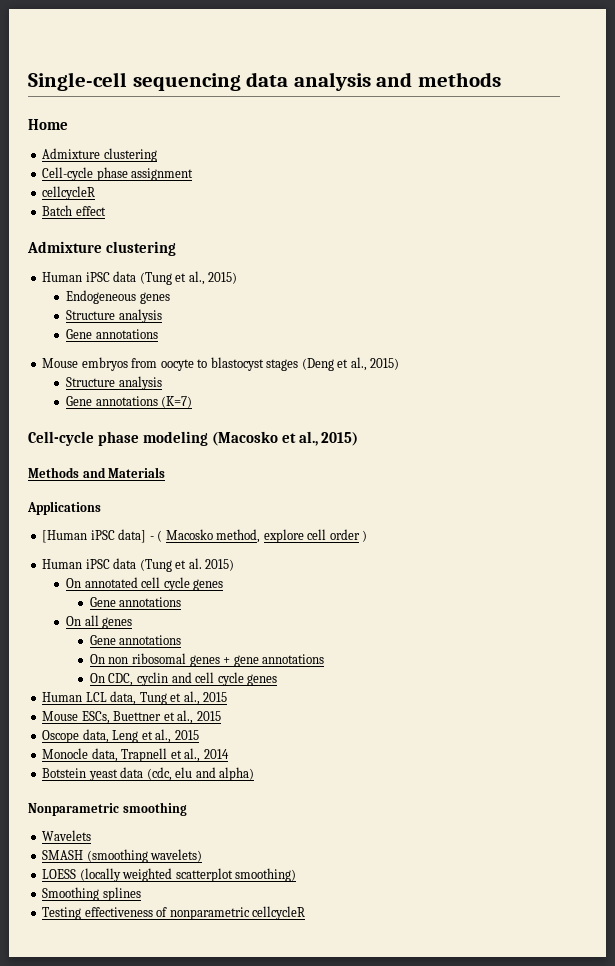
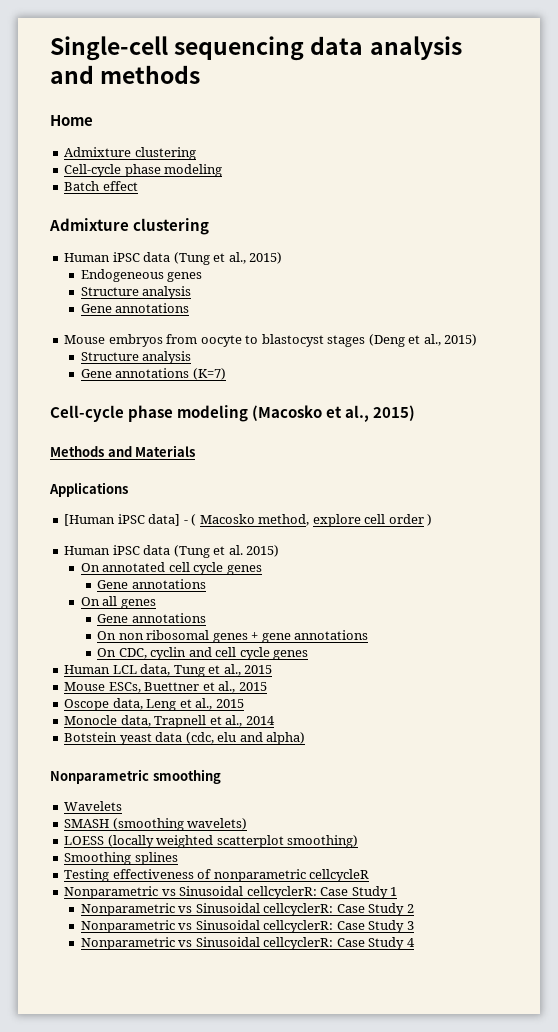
[131,168,194,181] [42,186,96,200] assignment // cellcycleR -> [164,164,223,177] modeling
(306, 913) none -> [64,886,398,899] [80,903,414,916] [80,920,414,933] [80,937,415,950] // Nonparametric vs Sinusoidal cellcyclerR: Case Study 1 // Nonparametric vs Sinusoidal cellcyclerR: Case Study 2 // Nonparametric vs Sinusoidal cellcyclerR: Case Study 3 // Nonparametric vs Sinusoidal cellcyclerR: Case Study 4

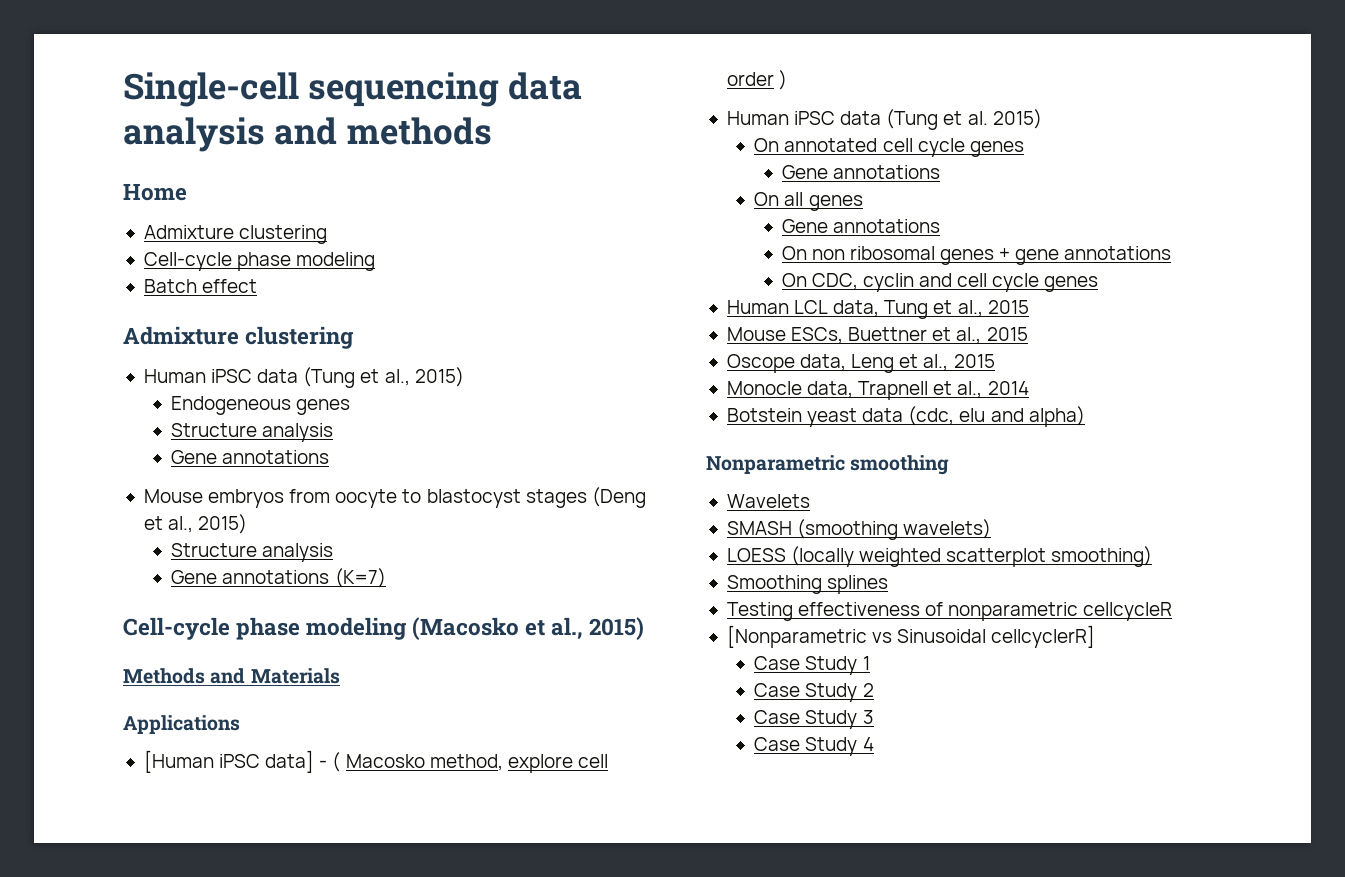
[64,886,317,899] Nonparametric vs Sinusoidal cellcyclerR: -> [726,625,1096,648] [Nonparametric vs Sinusoidal cellcyclerR] //
[80,903,334,916] Nonparametric vs Sinusoidal cellcyclerR: -> (870, 663) none
[80,920,334,933] Nonparametric vs Sinusoidal cellcyclerR: -> (874, 690) none
[80,937,334,950] Nonparametric vs Sinusoidal cellcyclerR: -> (874, 717) none

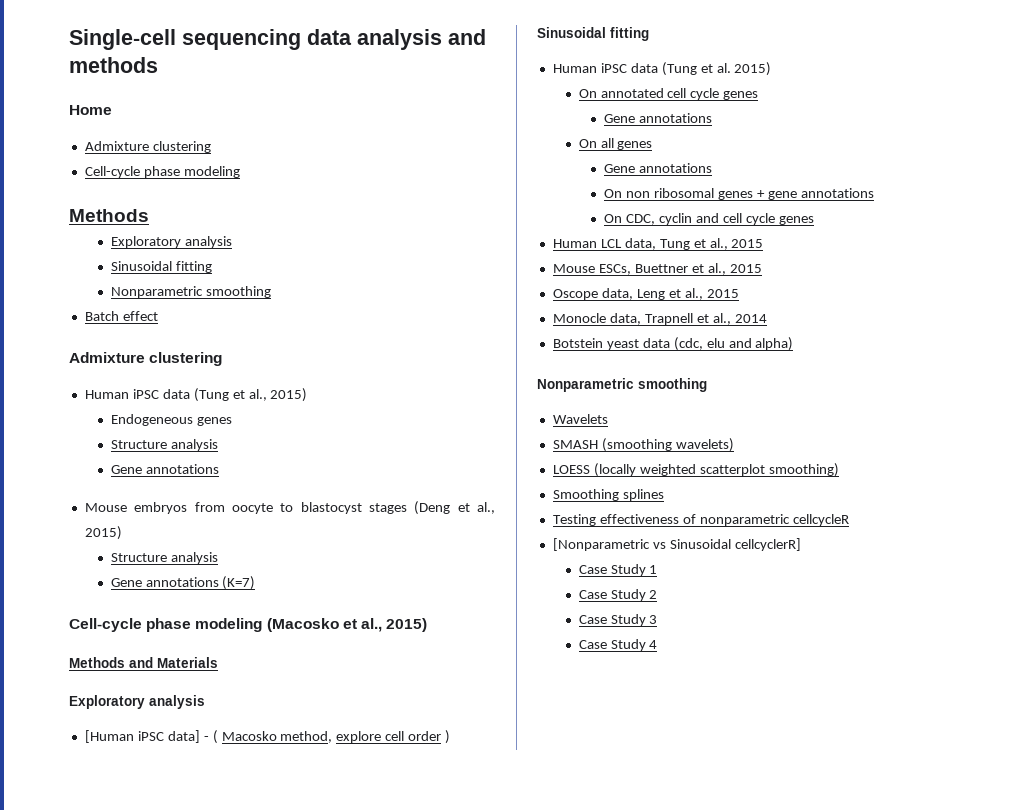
(376, 261) none -> [69,209,149,222] [110,236,232,248] [110,261,212,273] [110,286,271,298] // Methods // Exploratory analysis // Sinusoidal fitting // Nonparametric smoothing
[123,715,240,734] Applications -> [69,695,205,709] Exploratory analysis
(788, 80) none -> [537,27,649,41] // Sinusoidal fitting

